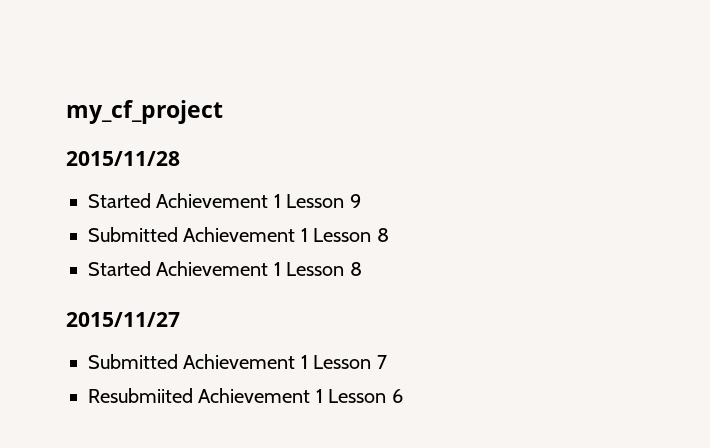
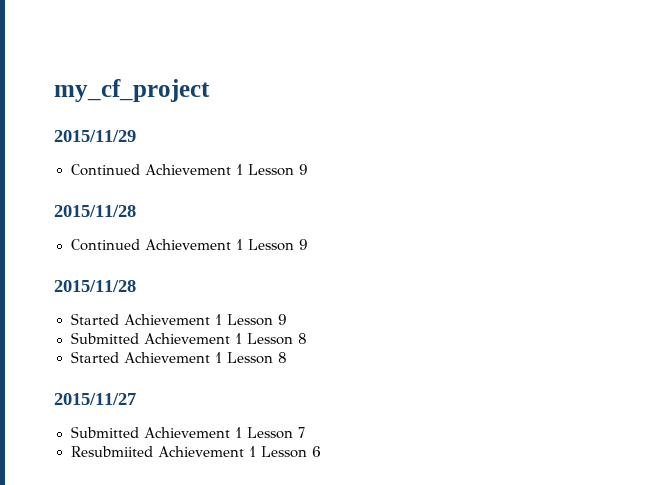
(223, 112) none -> [54,130,136,142] [70,164,308,176] [54,205,136,217] [70,239,308,251] // 2015/11/29 // Continued Achievement 1 Lesson 9 // 2015/11/28 // Continued Achievement 1 Lesson 9

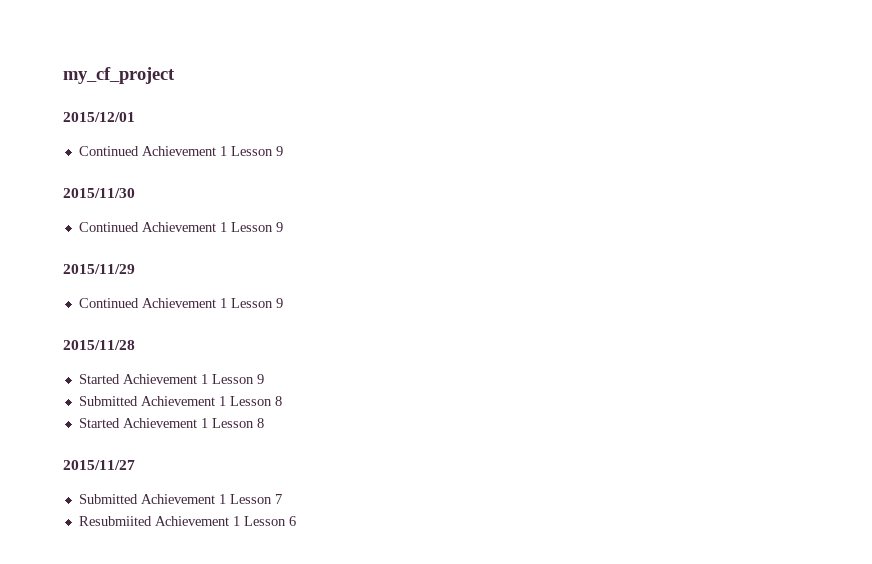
[54,130,136,142] [70,164,308,176] [54,205,136,217] 2015/11/29 // Continued Achievement 1 Lesson 9 // 2015/11/28 -> [63,112,135,122] [78,146,283,156] [63,188,135,198] [78,222,283,232] [63,264,135,274] 2015/12/01 // Continued Achievement 1 Lesson 9 // 2015/11/30 // Continued Achievement 1 Lesson 9 // 2015/11/29

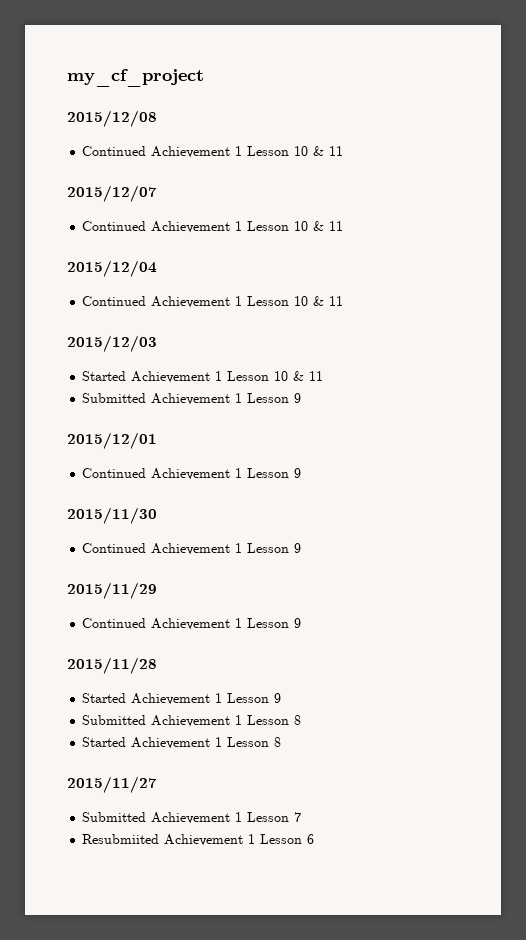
(175, 75) none -> [67,110,157,127] [82,146,344,158] [67,185,157,202] [82,221,344,233] [67,260,157,277] [82,296,344,308] [67,335,157,352] [82,371,324,383] [82,393,302,405] // 2015/12/08 // Continued Achievement 1 Lesson 10 & 11 // 2015/12/07 // Continued Achievement 1 Lesson 10 & 11 // 2015/12/04 // Continued Achievement 1 Lesson 10 & 11 // 2015/12/03 // Started Achievement 1 Lesson 10 & 11 // Submitted Achievement 1 Lesson 9

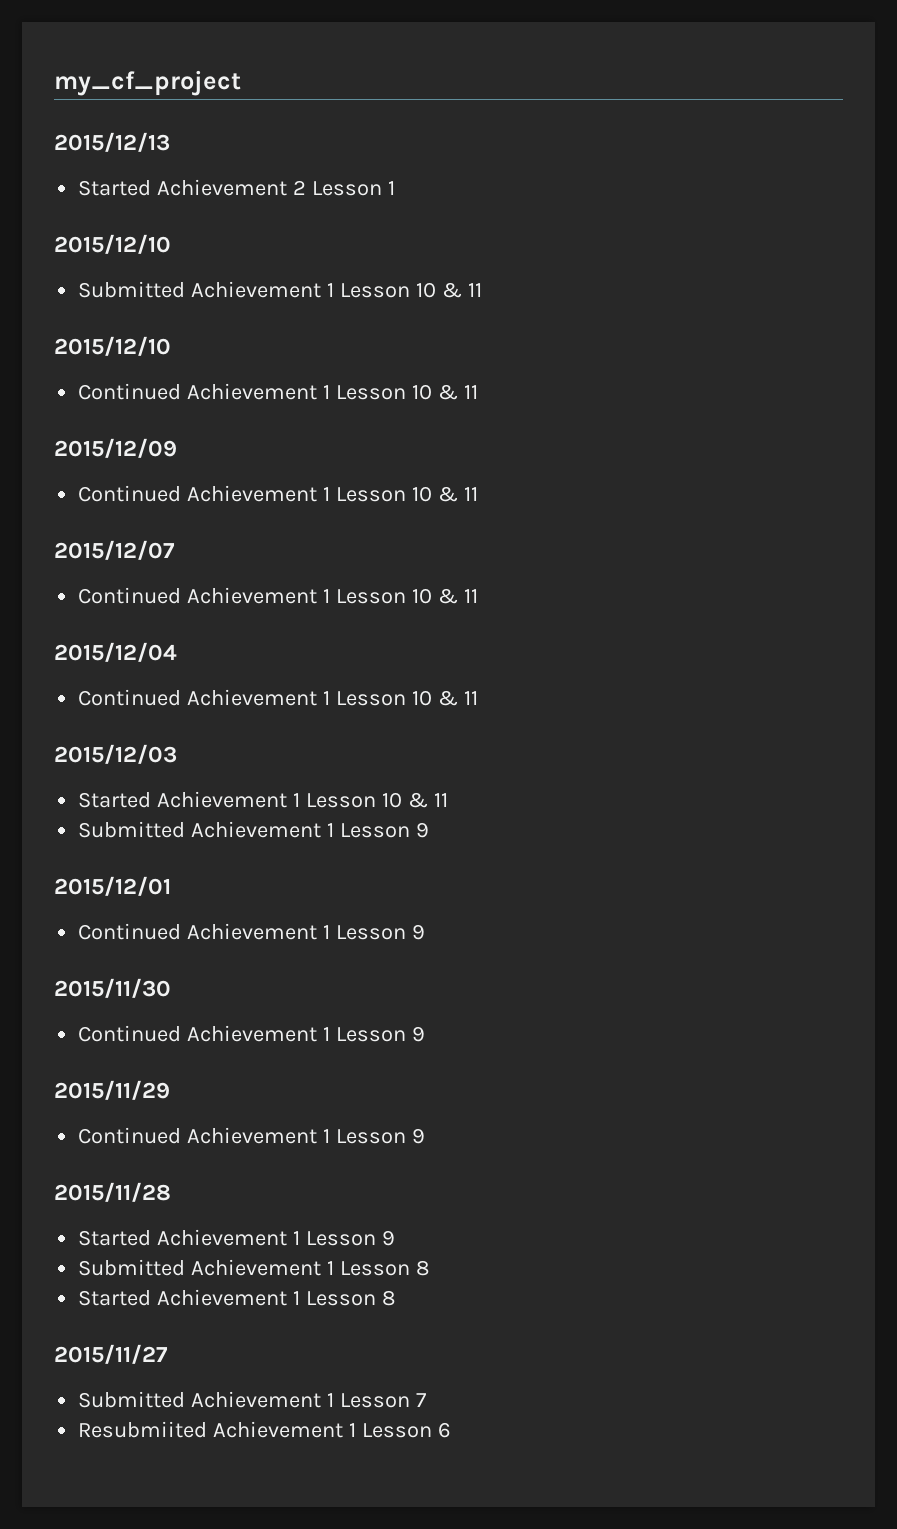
[67,110,157,127] 2015/12/08 -> [54,132,170,152] [78,179,395,196] [54,234,171,254] [78,281,482,298] [54,336,171,356] [78,383,478,400] [54,438,177,458] 2015/12/13 // Started Achievement 2 Lesson 1 // 2015/12/10 // Submitted Achievement 1 Lesson 10 & 11 // 2015/12/10 // Continued Achievement 1 Lesson 10 & 11 // 2015/12/09

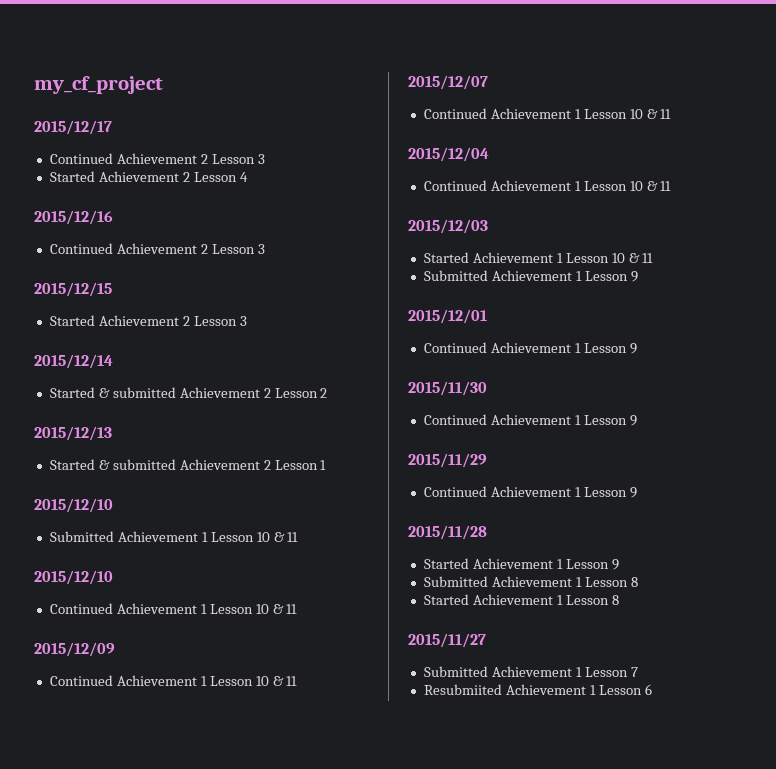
(241, 83) none -> [34,120,112,135] [49,153,265,164] [49,171,248,182] [34,210,113,225] [49,243,265,254] [34,282,112,297] [49,315,247,326] [34,354,113,369] [49,387,328,398] // 2015/12/17 // Continued Achievement 2 Lesson 3 // Started Achievement 2 Lesson 4 // 2015/12/16 // Continued Achievement 2 Lesson 3 // 2015/12/15 // Started Achievement 2 Lesson 3 // 2015/12/14 // Started & submitted Achievement 2 Lesson 2
(152, 188) none -> [98,459,176,470] & submitted

